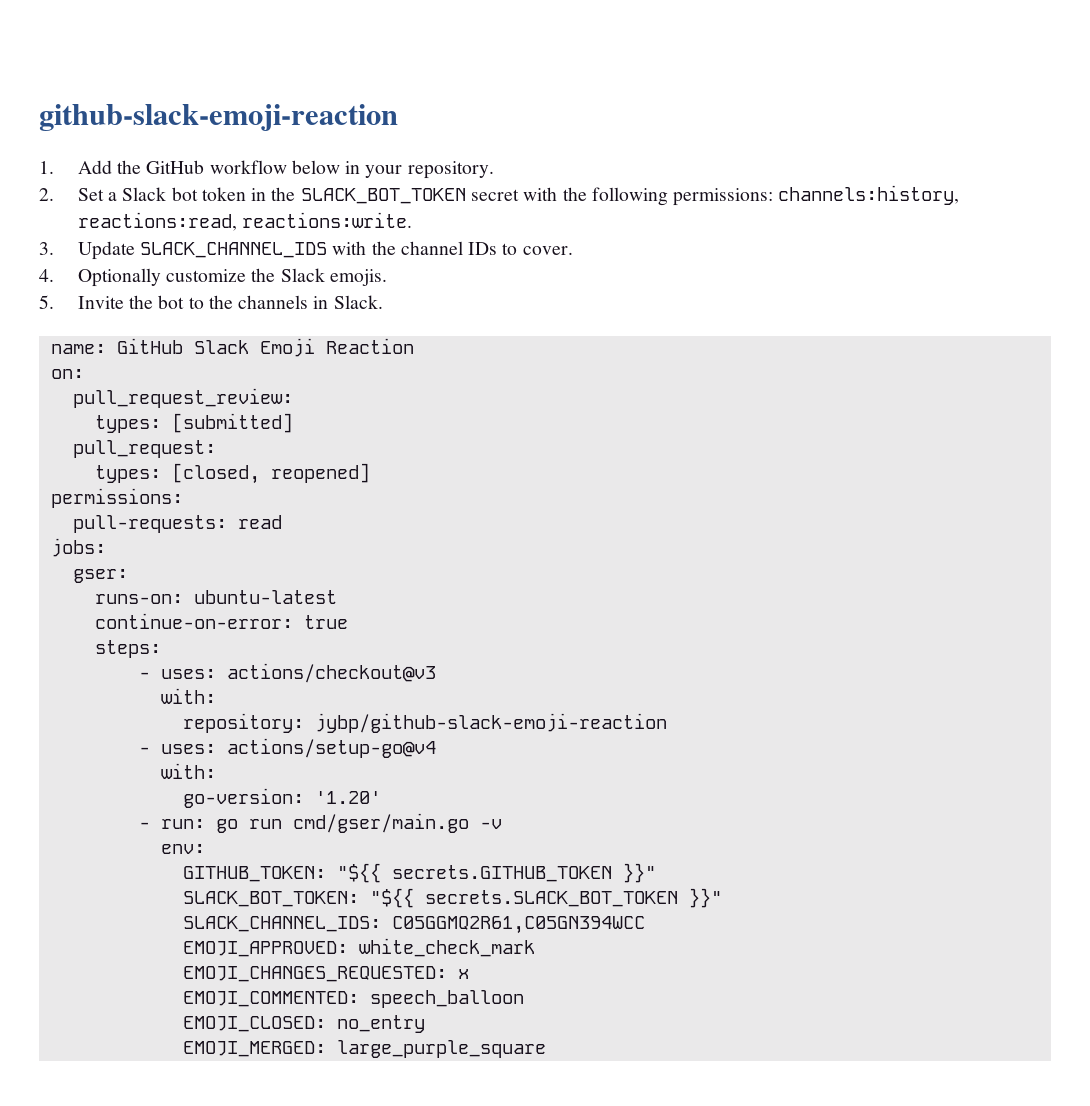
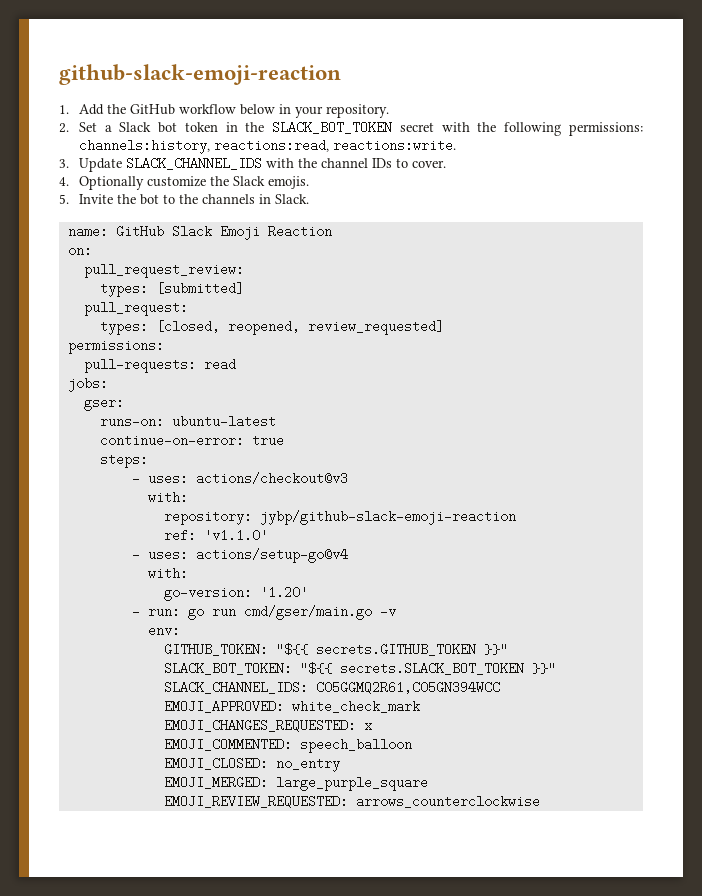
[270,463,370,483] reopened] -> [227,320,444,335] reopened, review_requested]
(667, 723) none -> [163,529,268,542] // ref: 'v1.1.0'
(546, 1049) none -> [163,795,540,808] // EMOJI_REVIEW_REQUESTED: arrows_counterclockwise

